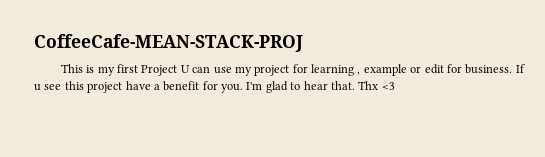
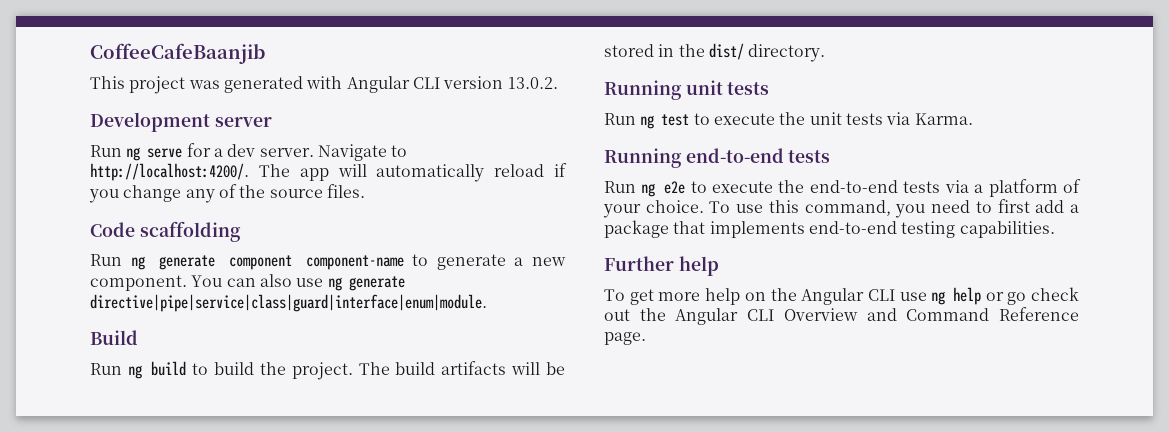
[34,34,303,52] CoffeeCafe-MEAN-STACK-PROJ -> [90,43,265,64] CoffeeCafeBaanjib
[86,64,525,76] [34,81,395,93] is my first Project U can use my project for learning , example or edit for business. If u see this project have a benefit for you. I'm glad to hear that. Thx <3 -> [129,76,558,94] [90,112,272,132] [90,143,408,161] [90,163,567,182] [89,184,365,203] [90,221,241,242] [90,254,566,270] [90,274,405,291] [90,294,487,312] [90,330,138,345] [90,361,565,380] [604,43,826,62] [604,80,770,100] [604,112,973,129] [604,148,831,168] [604,179,1082,197] [603,199,1079,218] [604,220,1055,238] [604,256,719,276] [604,287,1079,305] [604,307,1079,325] [604,332,646,345] project was generated with Angular CLI version 13.0.2. // Development server // Run ng serve for a dev server. Navigate to http://localhost:4200/. The app will automatically reload if you change any of the source files. // Code scaffolding // Run ng generate component component-name to generate a new component. You can also use ng generate directive|pipe|service|class|guard|interface|enum|module. // Build // Run ng build to build the project. The build artifacts will be stored in the dist/ directory. // Running unit tests // Run ng test to execute the unit tests via Karma. // Running end-to-end tests // Run ng e2e to execute the end-to-end tests via a platform of your choice. To use this command, you need to first add a package that implements end-to-end testing capabilities. // Further help // To get more help on the Angular CLI use ng help or go check out the Angular CLI Overview and Command Reference page.

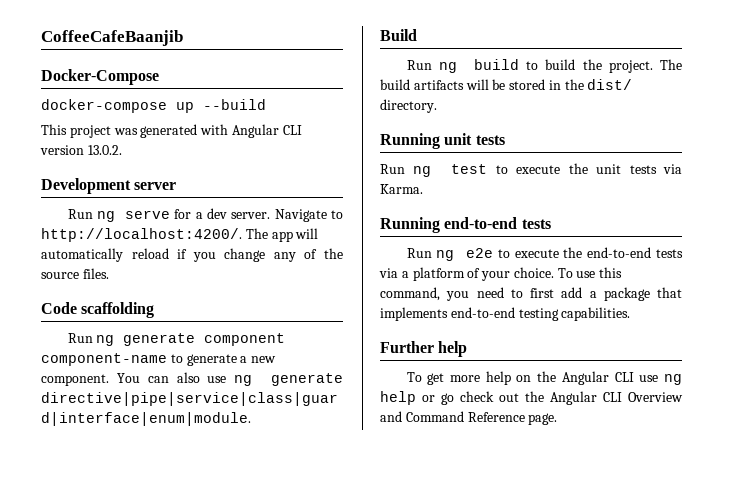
(265, 53) none -> [41,69,159,85] [41,99,266,113] // Docker-Compose // docker-compose up --build

